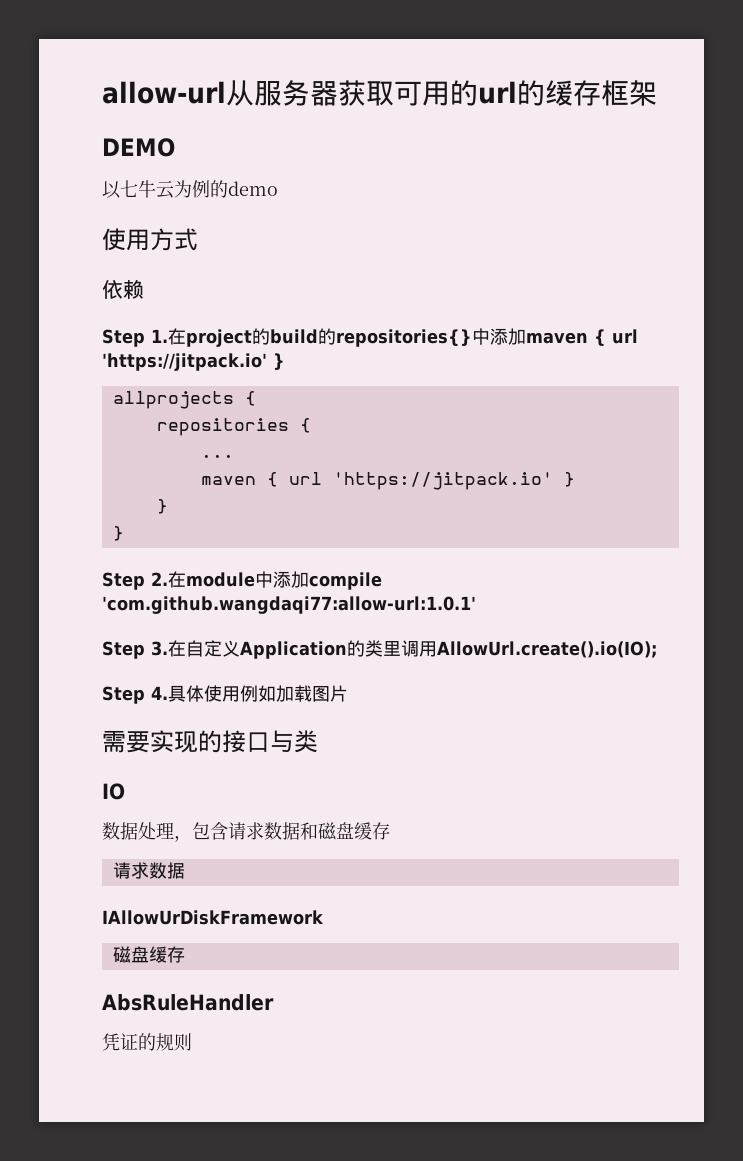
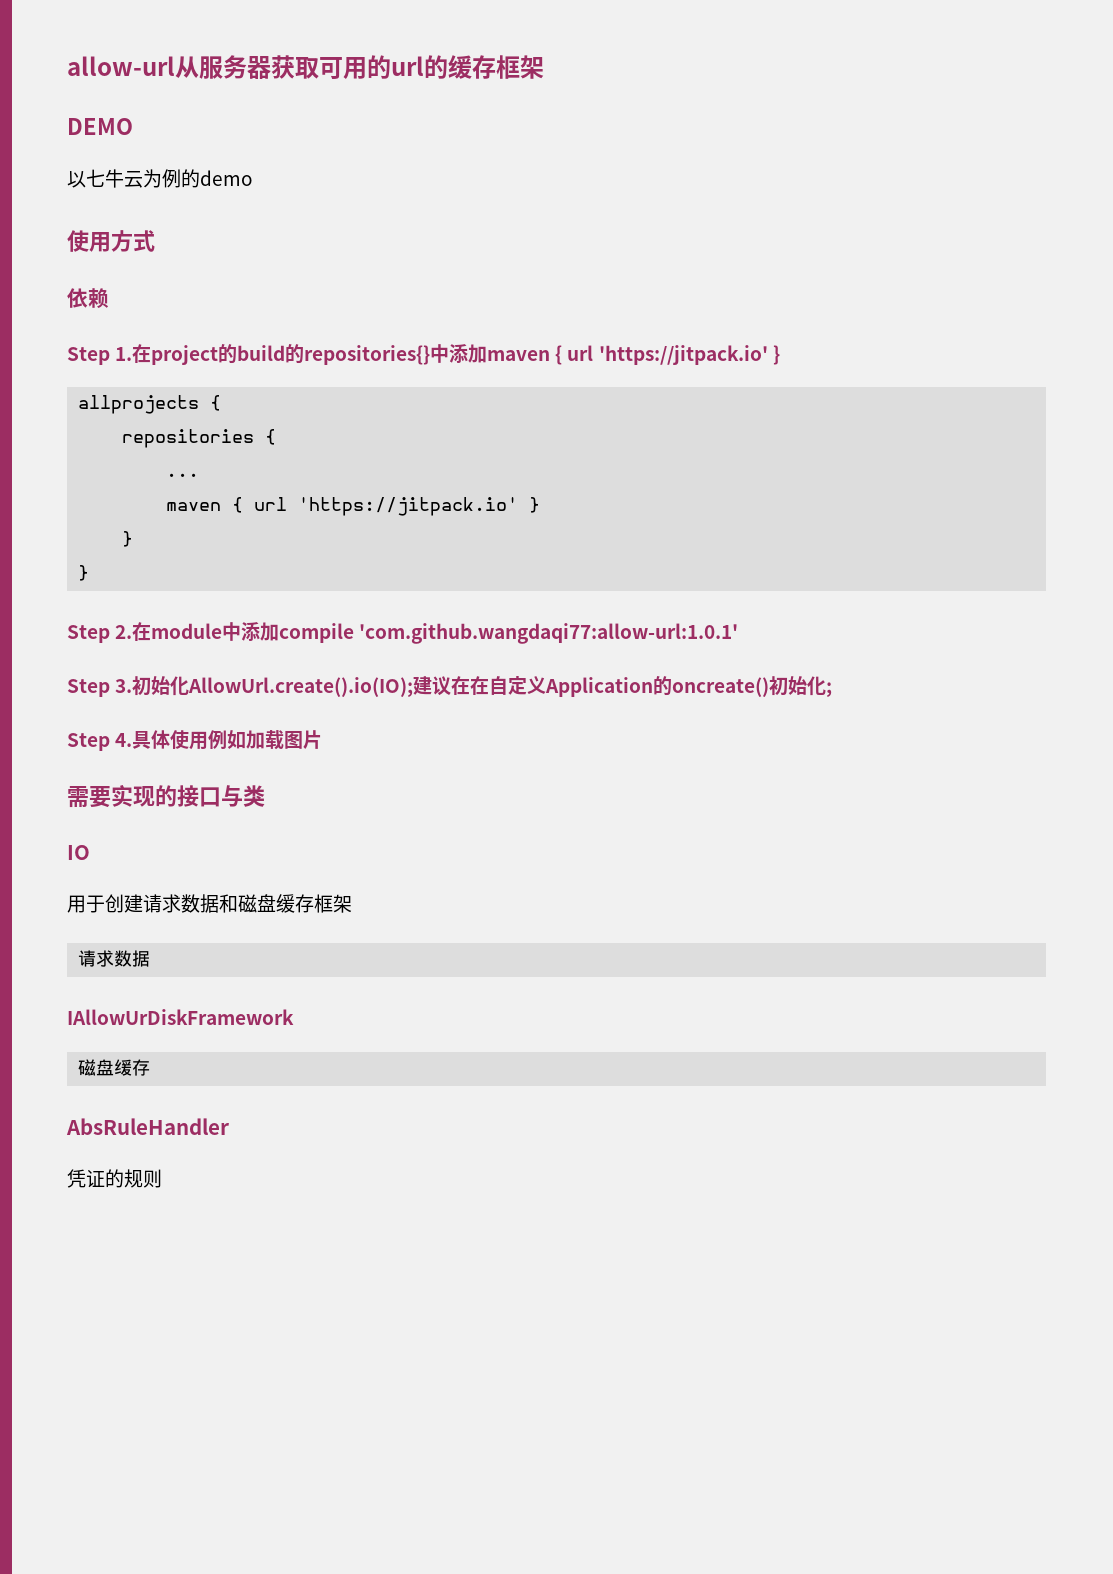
[168,640,657,659] 在自定义Application的类里调用AllowUrl.create().io(IO); -> [132,676,833,697] 初始化AllowUrl.create().io(IO);建议在在自定义Application的oncreate()初始化;
[102,822,228,842] 数据处理，包含 -> [67,894,143,913] 用于创建
(390, 831) none -> [314,894,352,913] 框架

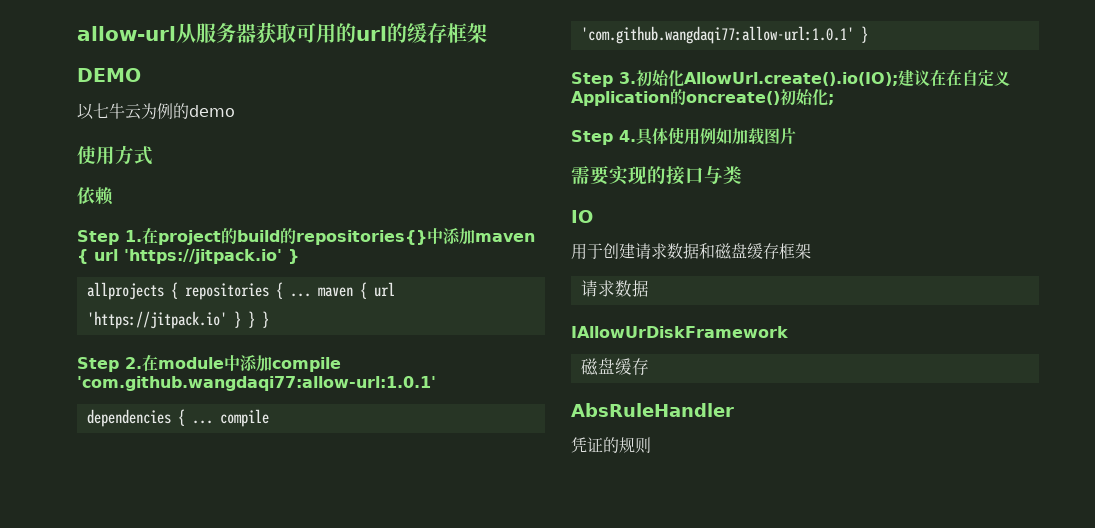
(222, 403) // -> (178, 290) none
[166,473,200,477] [166,497,541,516] [122,531,134,547] // ... // maven { url 'https://jitpack.io' } // } // -> [289,282,395,299] [86,311,255,329] ... maven { url 'https://jitpack.io' } }
(739, 633) none -> [86,409,269,427] [580,26,868,44] // dependencies { ... compile 'com.github.wangdaqi77:allow-url:1.0.1' }

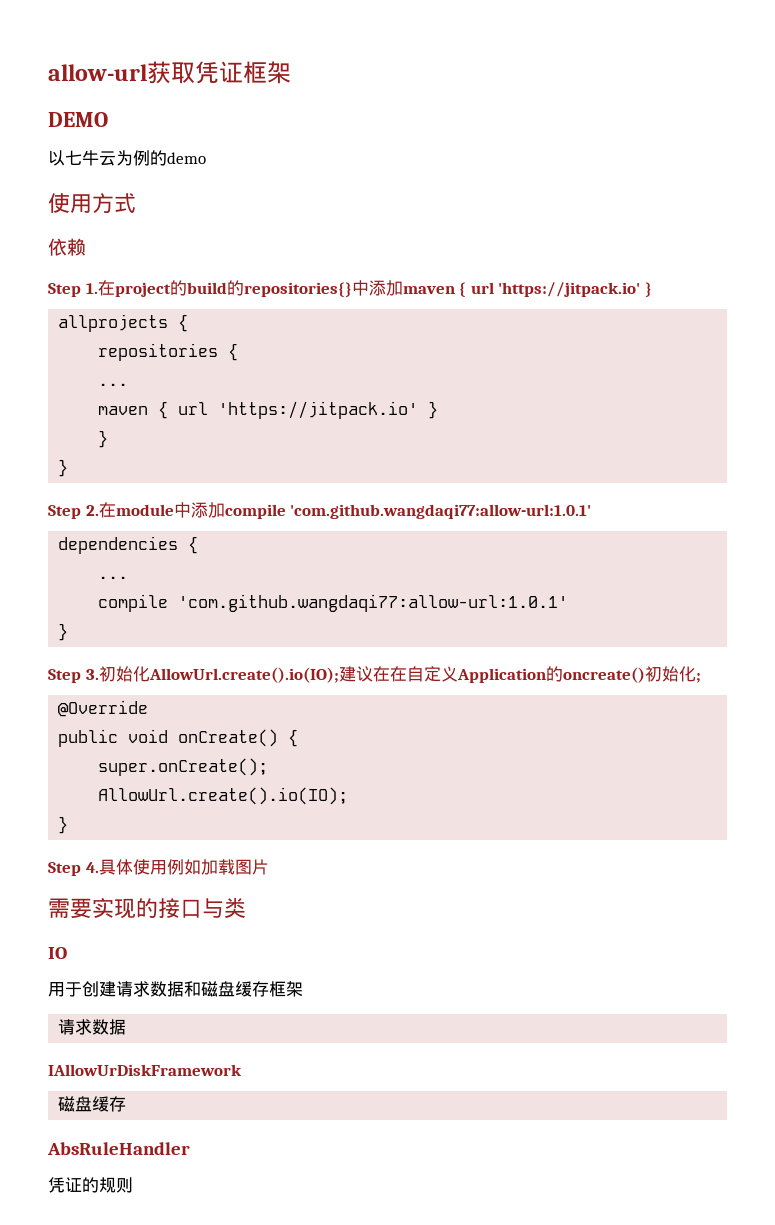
[176,22,447,43] 从服务器获取可用的url的缓存 -> [147,61,243,84] 获取凭证
(178, 290) none -> (189, 323) //
[289,282,395,299] [86,311,255,329] ... maven { url 'https://jitpack.io' } } -> [98,383,129,386] [98,401,439,419] [98,430,109,448] // ... // maven { url 'https://jitpack.io' } // } //
[191,409,269,427] [580,26,854,44] ... compile 'com.github.wangdaqi77:allow-url:1.0.1' -> [98,576,129,579] [98,594,569,612] // ... // compile 'com.github.wangdaqi77:allow-url:1.0.1' //
(834, 99) none -> [58,700,149,717] [58,729,299,747] [98,758,269,776] [98,787,349,805] [58,816,69,834] // @Override // public void onCreate() { // super.onCreate(); // AllowUrl.create().io(IO); // }

